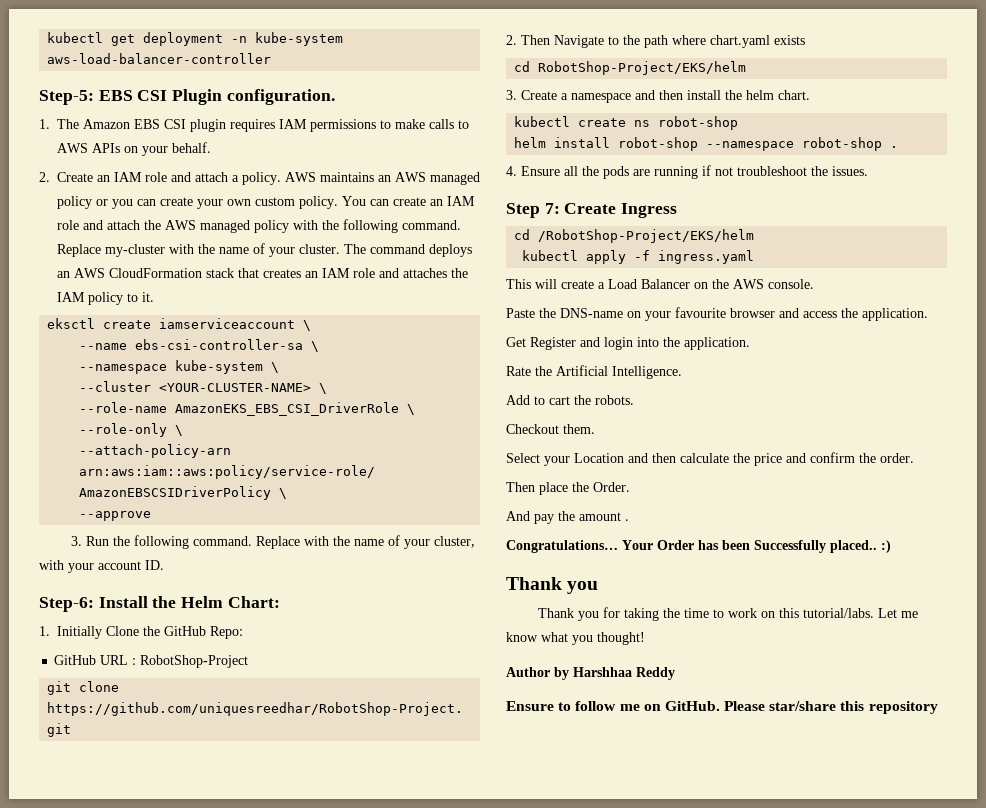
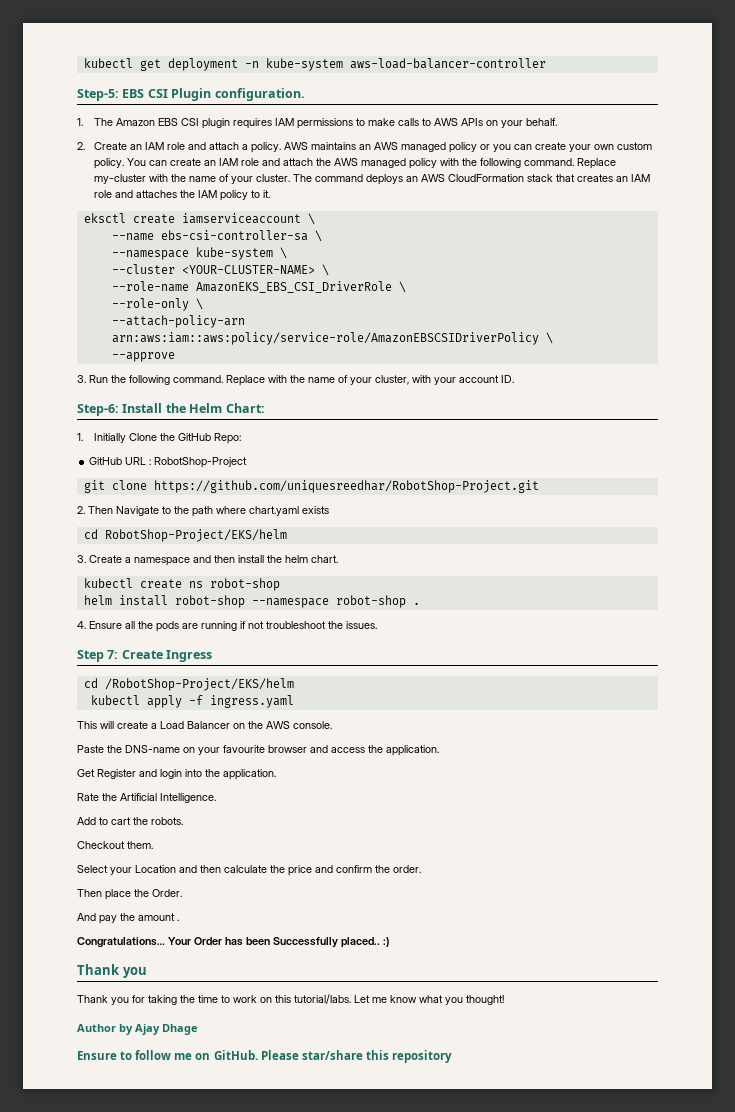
[573,667,675,680] Harshhaa Reddy -> [135,1024,198,1035] Ajay Dhage

